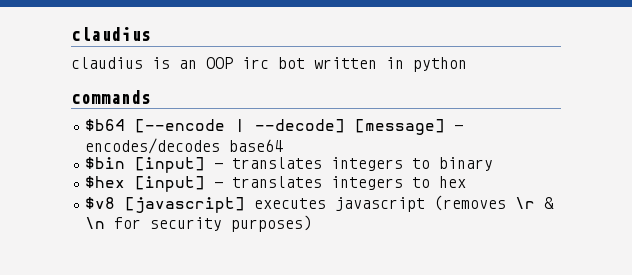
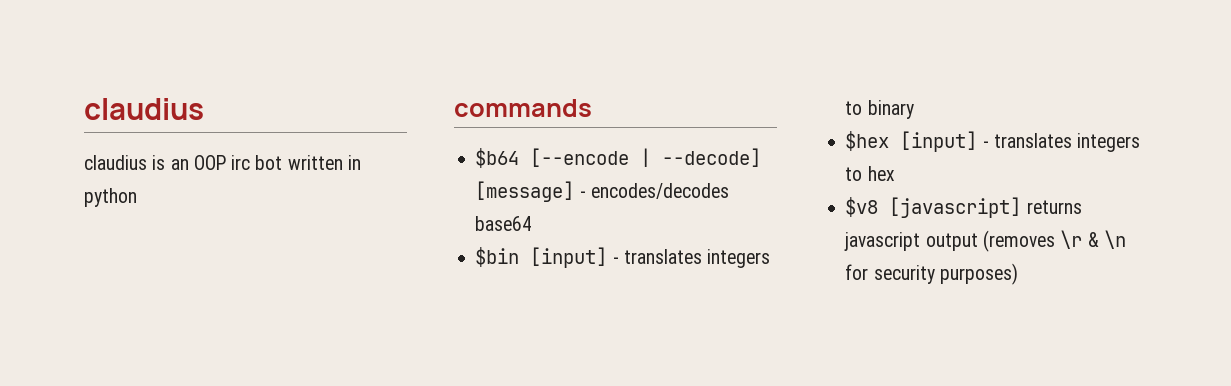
[254,197,426,212] executes javascript -> [1026,200,1082,214] [844,232,978,251] returns javascript output

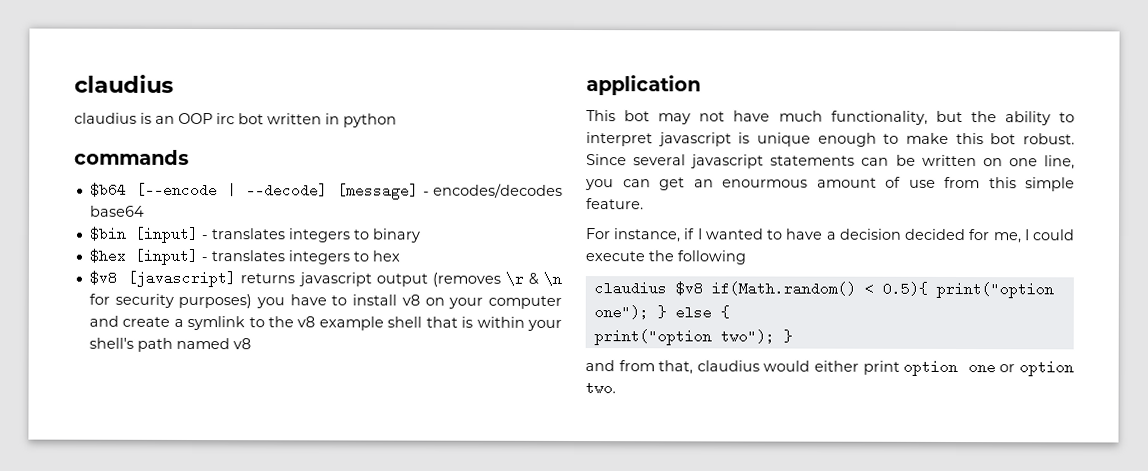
(1018, 274) none -> [256,294,562,309] [88,315,563,331] [88,337,251,352] [586,75,701,96] [586,110,1075,126] [586,132,1075,147] [586,154,1075,170] [585,176,1075,192] [586,198,644,210] [585,228,1075,244] [585,250,746,265] [593,281,1054,299] [593,305,730,320] [593,329,793,346] [585,360,1074,377] [585,383,616,394] you have to install v8 on your computer and create a symlink to the v8 example shell that is within your shell's path named v8 // application // This bot may not have much functionality, but the ability to interpret javascript is unique enough to make this bot robust. Since several javascript statements can be written on one line, you can get an enourmous amount of use from this simple feature. // For instance, if I wanted to have a decision decided for me, I could execute the following // claudius $v8 if(Math.random() < 0.5){ print("option one"); } else { // print("option two"); } // and from that, claudius would either print option one or option two.

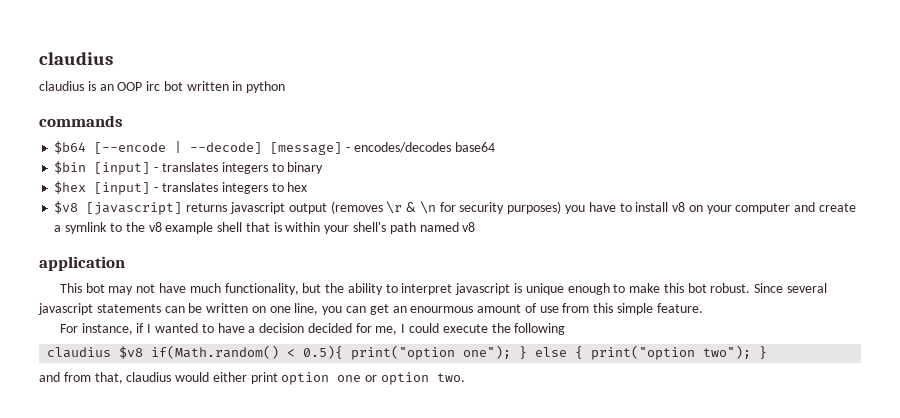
(730, 312) // -> (584, 352) none

